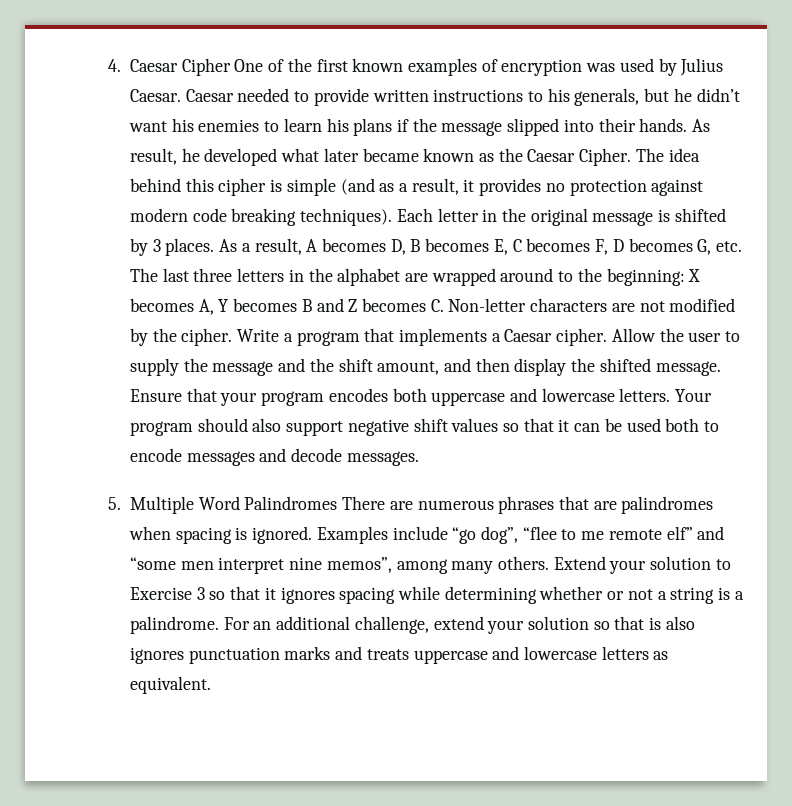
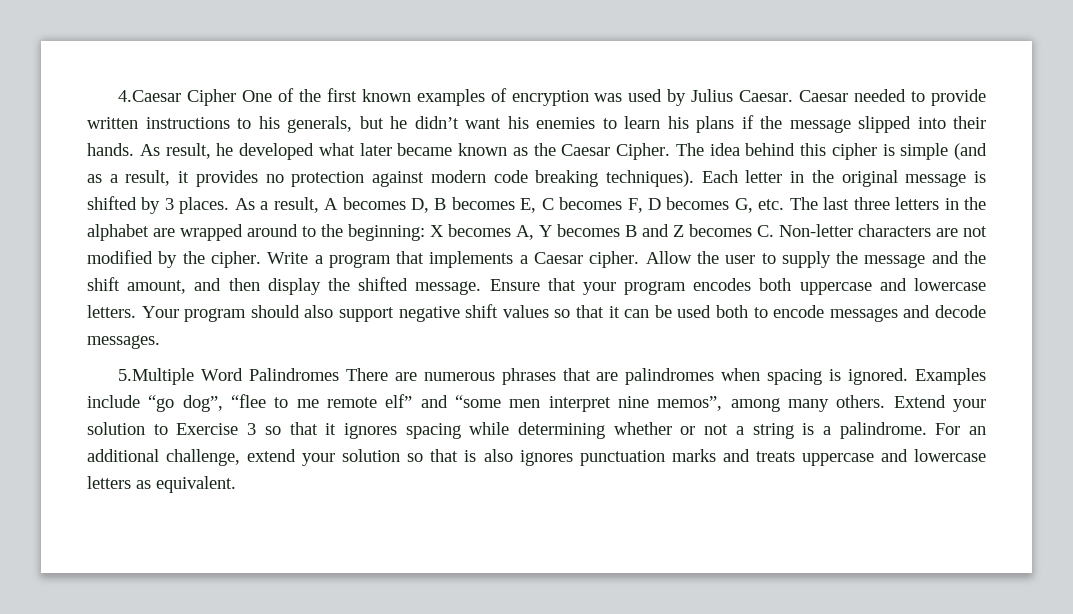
[108,59,178,72] 4. Caesar -> [117,90,181,102] 4.Caesar
[108,496,194,514] 5. Multiple -> [117,368,194,385] 5.Multiple

